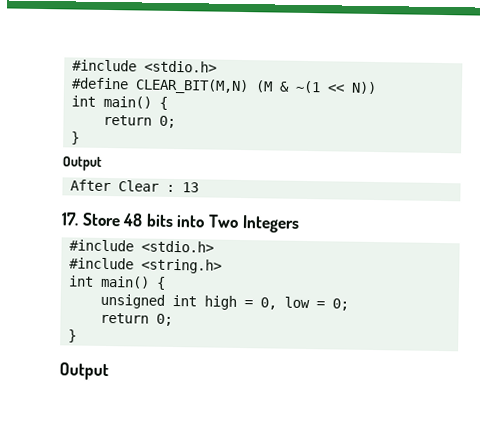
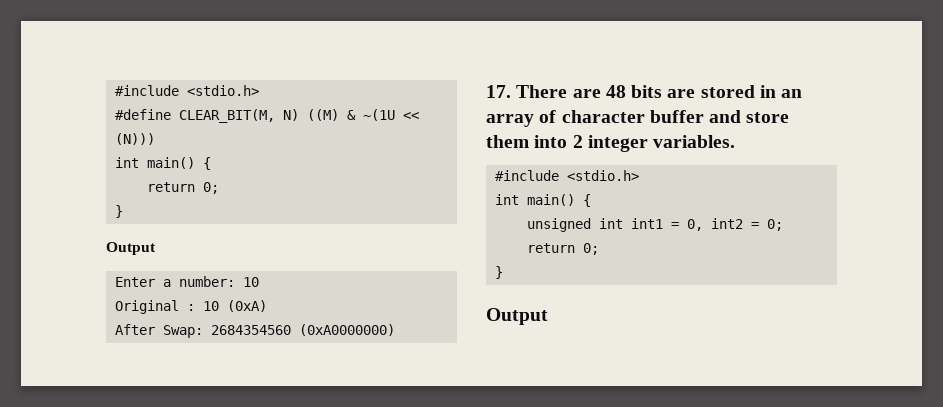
[135,78,378,95] CLEAR_BIT(M,N) (M & ~(1 << N)) -> [179,109,420,123] [115,133,156,145] CLEAR_BIT(M, N) ((M) & ~(1U << (N)))
[70,179,200,193] [61,212,300,233] [69,239,215,253] [69,257,223,274] After Clear : 13 // 17. Store 48 bits into Two Integers // #include <stdio.h> // #include <string.h> -> [115,276,260,287] [115,300,268,314] [115,324,396,338] [486,85,803,98] [486,110,790,127] [486,135,736,152] [495,170,640,181] Enter a number: 10 // Original : 10 (0xA) // After Swap: 2684354560 (0xA0000000) // 17. There are 48 bits are stored in an array of character buffer and store them into 2 integer variables. // #include <stdio.h>
[204,295,238,310] high -> [631,218,664,229] int1
[284,296,311,309] low -> [711,218,744,229] int2

